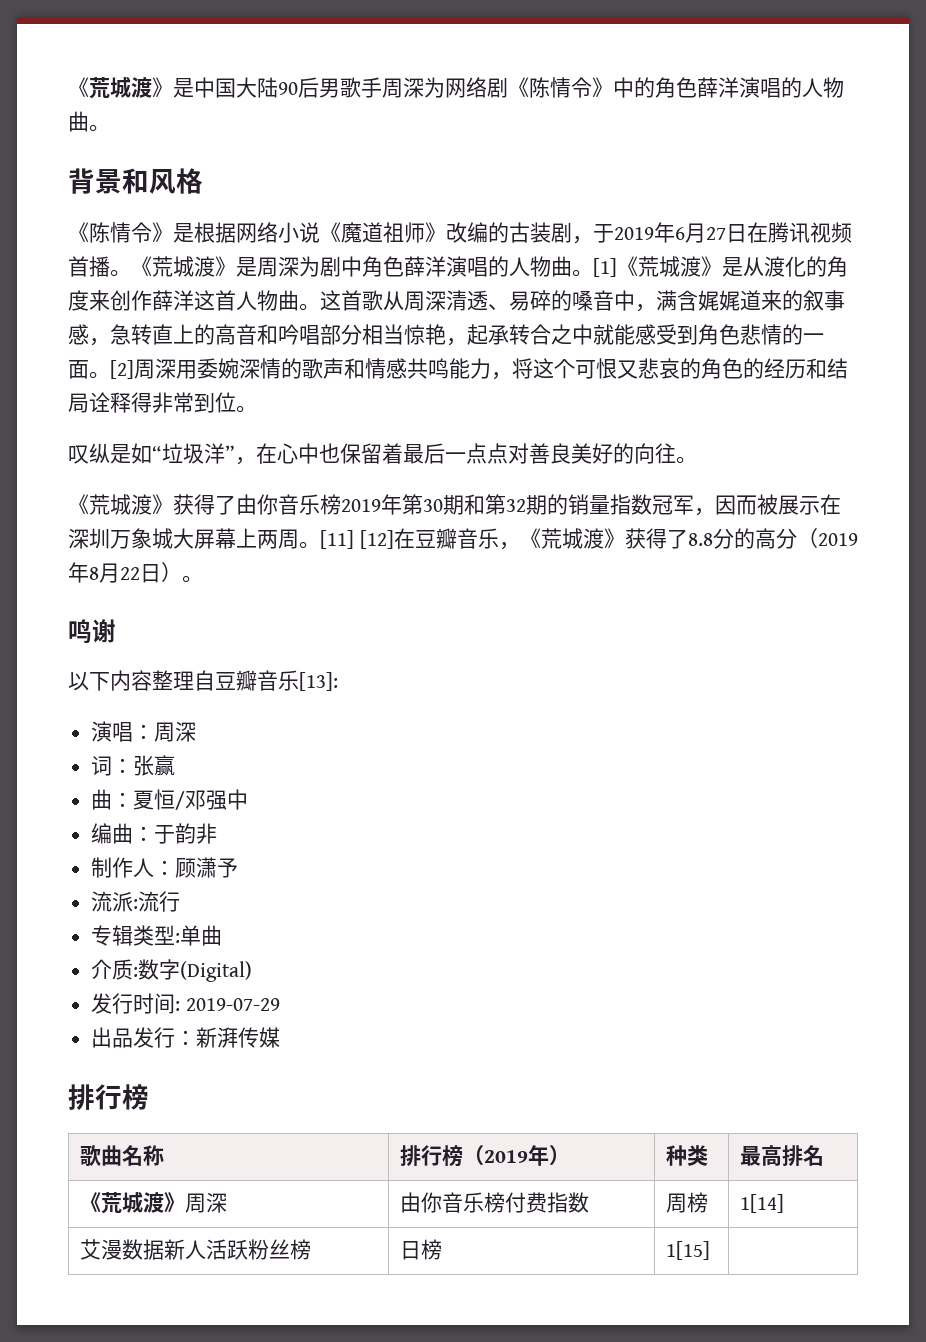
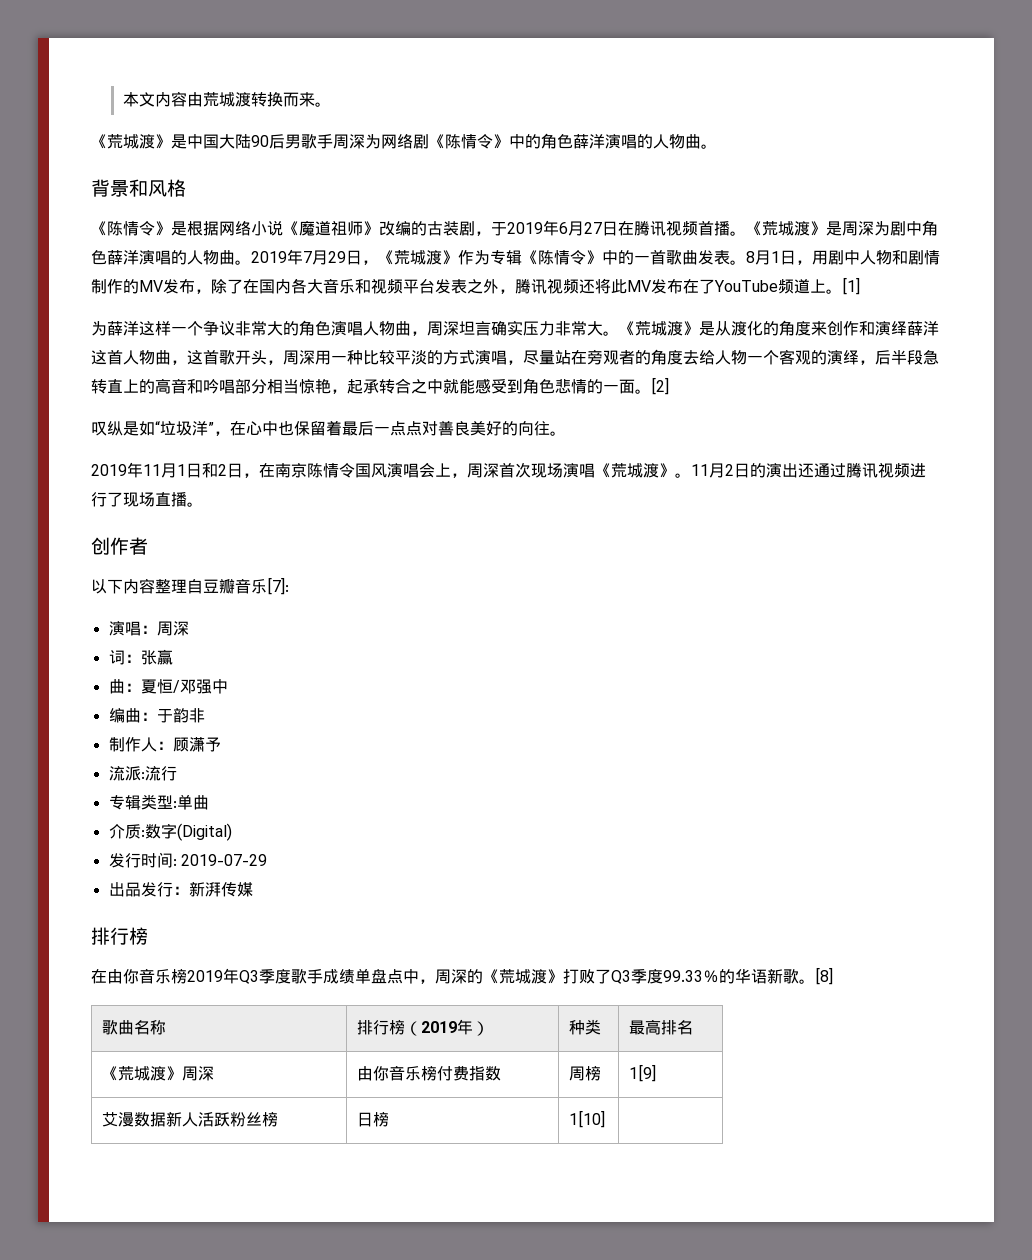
(68, 87) none -> [122,91,331,107] 本文内容由荒城渡转换而来。 //
[593,258,617,277] [1] -> [251,249,940,265] [91,277,860,295] [91,320,619,336] 2019年7月29日，《荒城渡》作为专辑《陈情令》中的一首歌曲发表。8月1日，用剧中人物和剧情制作的MV发布，除了在国内各大音乐和视频平台发表之外，腾讯视频还将此MV发布在了YouTube频道上。[1] // 为薛洋这样一个争议非常大的角色演唱人物曲，周深坦言确实压力非常大。
(152, 300) none -> [859,321,907,336] 和演绎
[299,290,845,312] [68,324,110,346] 。这首歌从周深清透、易碎的嗓音中，满含娓娓道来的叙事感， -> [171,349,923,365] ，这首歌开头，周深用一种比较平淡的方式演唱，尽量站在旁观者的角度去给人物一个客观的演绎，后半段
[134,358,848,380] [68,392,257,413] 周深用委婉深情的歌声和情感共鸣能力，将这个可恨又悲哀的角色的经历和结局诠释得非常到位。 -> (669, 386) none
[68,494,841,516] [68,528,858,550] [68,562,203,583] [68,619,116,644] 《荒城渡》获得了由你音乐榜2019年第30期和第32期的销量指数冠军，因而被展示在深圳万象城大屏幕上两周。[11] [12]在豆瓣音乐，《荒城渡》获得了8.8分的高分（2019年8月22日）。 // 鸣谢 -> [91,462,926,478] [91,492,203,507] [91,537,148,555] 2019年11月1日和2日，在南京陈情令国风演唱会上，周深首次现场演唱《荒城渡》。11月2日的演出还通过腾讯视频进行了现场直播。 // 创作者
[299,672,338,691] [13]: -> [267,577,289,595] [7]:
(149, 1097) none -> [91,967,833,985] // 在由你音乐榜2019年Q3季度歌手成绩单盘点中，周深的《荒城渡》打败了Q3季度99.33％的华语新歌。[8]
[739,1194,784,1213] 1[14] -> [629,1064,657,1082] 1[9]
[665,1241,710,1260] 1[15] -> [569,1110,606,1128] 1[10]

